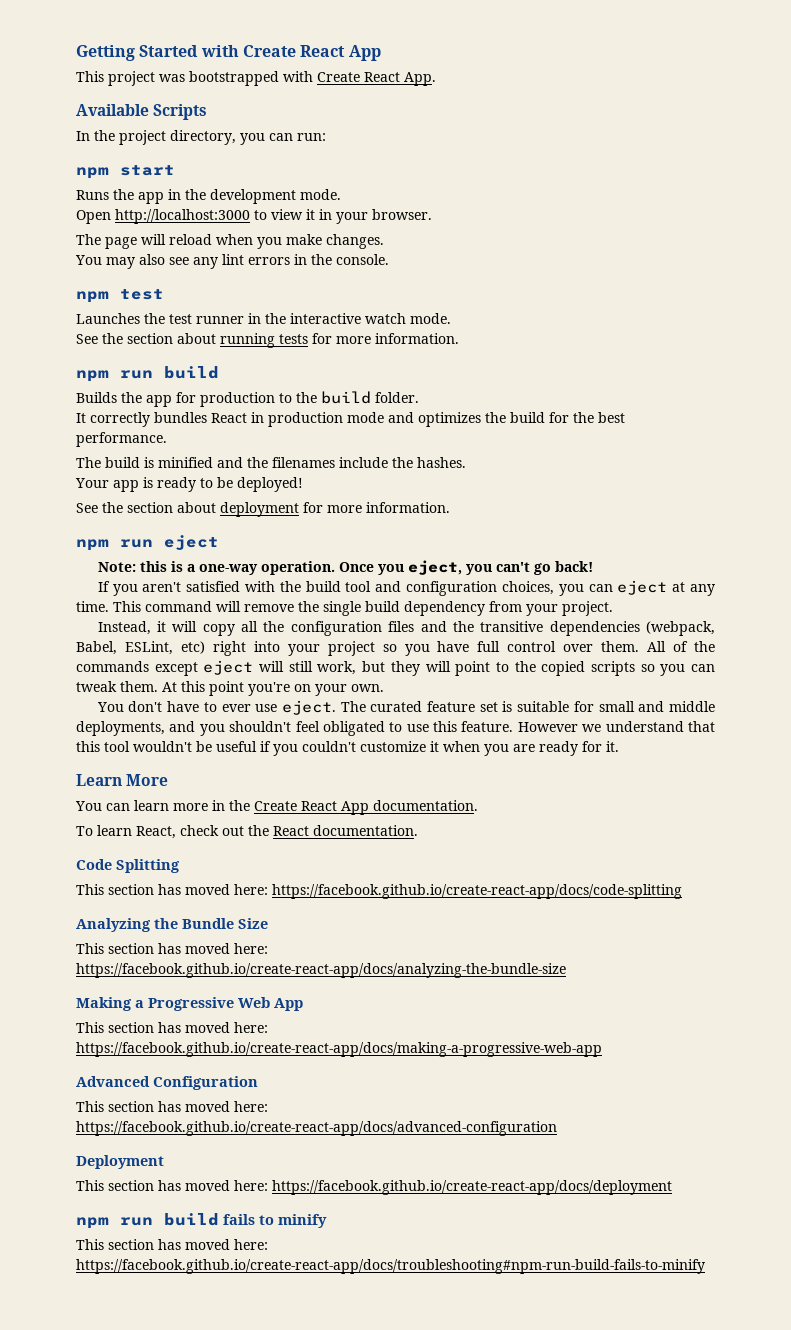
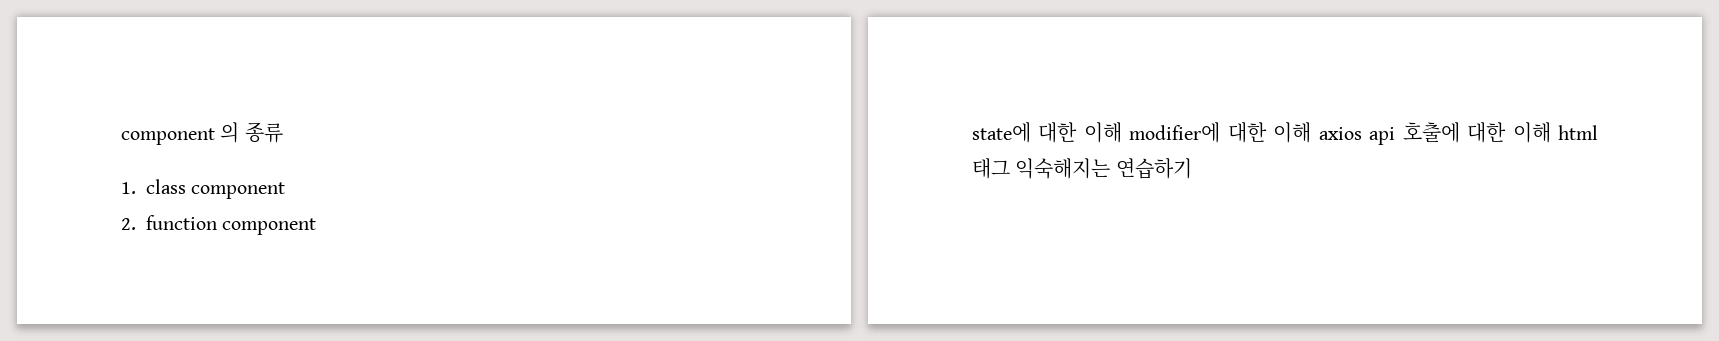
[76,45,381,61] [76,71,436,86] [76,104,208,120] [76,130,326,145] [76,165,175,179] [76,189,341,204] [76,209,432,224] [76,234,384,249] [75,254,389,269] [76,289,164,303] [76,313,451,324] [76,333,459,348] [76,366,219,382] [76,391,419,407] [76,412,625,427] [76,432,167,447] [76,457,466,468] [75,477,303,492] [76,502,450,517] [76,535,219,551] [97,560,593,575] [97,580,715,596] [76,601,613,616] [97,621,716,636] [76,641,715,656] [76,660,715,676] [76,681,384,696] [96,700,715,715] [76,721,715,736] [76,741,619,756] [76,774,169,786] [75,800,478,815] [76,825,418,839] [76,859,180,873] [76,884,682,899] [76,918,268,932] [76,943,268,954] [76,963,566,978] [76,997,303,1011] [76,1022,268,1033] [76,1042,602,1057] [76,1076,258,1090] [76,1101,268,1112] [76,1121,557,1136] [76,1155,164,1169] [76,1180,672,1195] [76,1213,327,1229] [76,1239,268,1250] [76,1259,705,1274] Getting Started with Create React App // This project was bootstrapped with Create React App. // Available Scripts // In the project directory, you can run: // npm start // Runs the app in the development mode. // Open http://localhost:3000 to view it in your browser. // The page will reload when you make changes. // You may also see any lint errors in the console. // npm test // Launches the test runner in the interactive watch mode. // See the section about running tests for more information. // npm run build // Builds the app for production to the build folder. // It correctly bundles React in production mode and optimizes the build for the best performance. // The build is minified and the filenames include the hashes. // Your app is ready to be deployed! // See the section about deployment for more information. // npm run eject // Note: this is a one-way operation. Once you eject, you can't go back! // If you aren't satisfied with the build tool and configuration choices, you can eject at any time. This command will remove the single build dependency from your project. // Instead, it will copy all the configuration files and the transitive dependencies (webpack, Babel, ESLint, etc) right into your project so you have full control over them. All of the commands except eject will still work, but they will point to the copied scripts so you can tweak them. At this point you're on your own. // You don't have to ever use eject. The curated feature set is suitable for small and middle deployments, and you shouldn't feel obligated to use this feature. However we understand that this tool wouldn't be useful if you couldn't customize it when you are ready for it. // Learn More // You can learn more in the Create React App documentation. // To learn React, check out the React documentation. // Code Splitting // This section has moved here: https://facebook.github.io/create-react-app/docs/code-splitting // Analyzing the Bundle Size // This section has moved here: https://facebook.github.io/create-react-app/docs/analyzing-the-bundle-size // Making a Progressive Web App // This section has moved here: https://facebook.github.io/create-react-app/docs/making-a-progressive-web-app // Advanced Configuration // This section has moved here: https://facebook.github.io/create-react-app/docs/advanced-configuration // Deployment // This section has moved here: https://facebook.github.io/create-react-app/docs/deployment // npm run build fails to minify // This section has moved here: https://facebook.github.io/create-react-app/docs/troubleshooting#npm-run-build-fails-to-minify -> [121,122,283,145] [121,179,286,199] [121,215,317,235] [972,122,1598,145] [972,158,1192,179] component 의 종류 // 1. class component // 2. function component // state에 대한 이해 modifier에 대한 이해 axios api 호출에 대한 이해 html 태그 익숙해지는 연습하기

